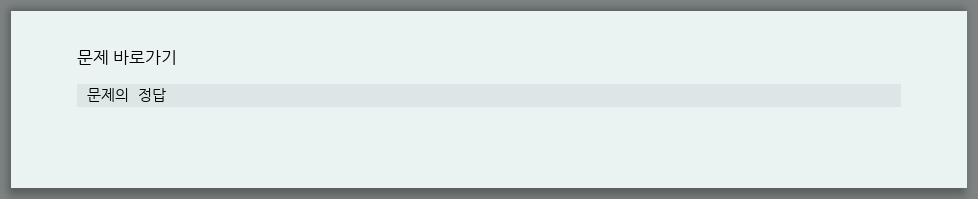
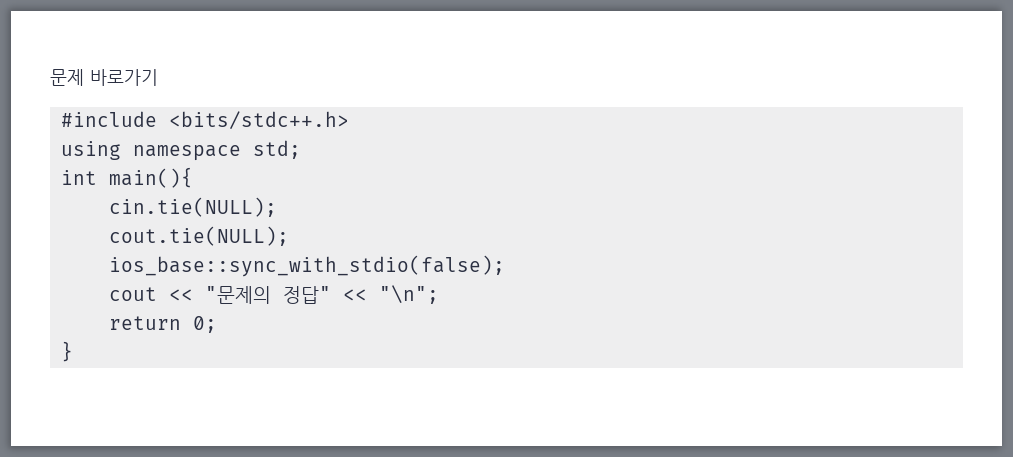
[86,88,166,102] 문제의 정답 -> [60,111,349,129] [60,140,301,161] [60,167,193,188] [108,197,277,217] [108,226,289,246] [108,255,505,277] [108,285,439,304] [108,316,217,333] [60,341,73,362] #include <bits/stdc++.h> // using namespace std; // int main(){ // cin.tie(NULL); // cout.tie(NULL); // ios_base::sync_with_stdio(false); // cout << "문제의 정답" << "\n"; // return 0; // }

